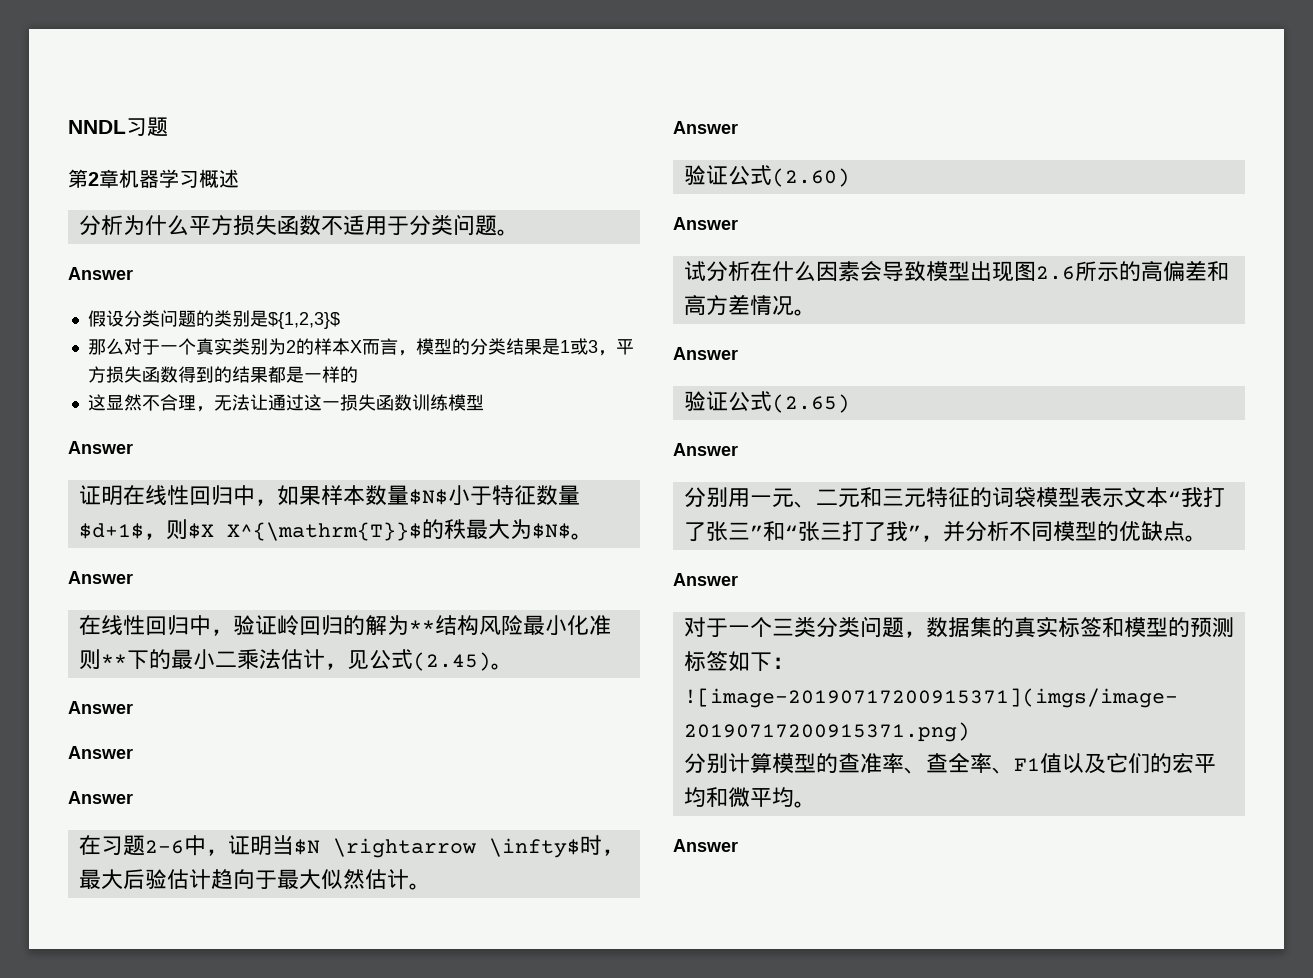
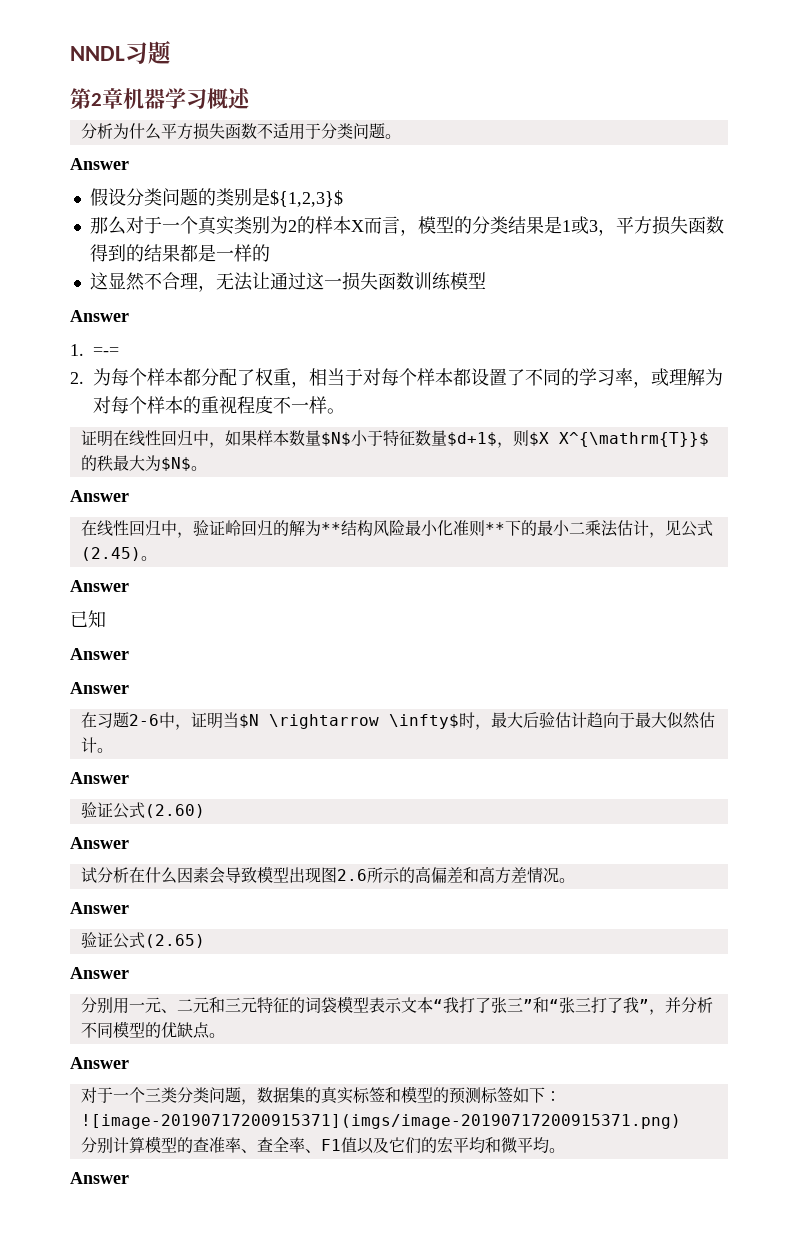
(133, 447) none -> [70,344,119,356] [70,368,723,388] [93,396,345,414] // 1. =-= // 2.为每个样本都分配了权重，相当于对每个样本都设置了不同的学习率，或理解为对每个样本的重视程度不一样。
(133, 707) none -> [70,610,106,628] // 已知

